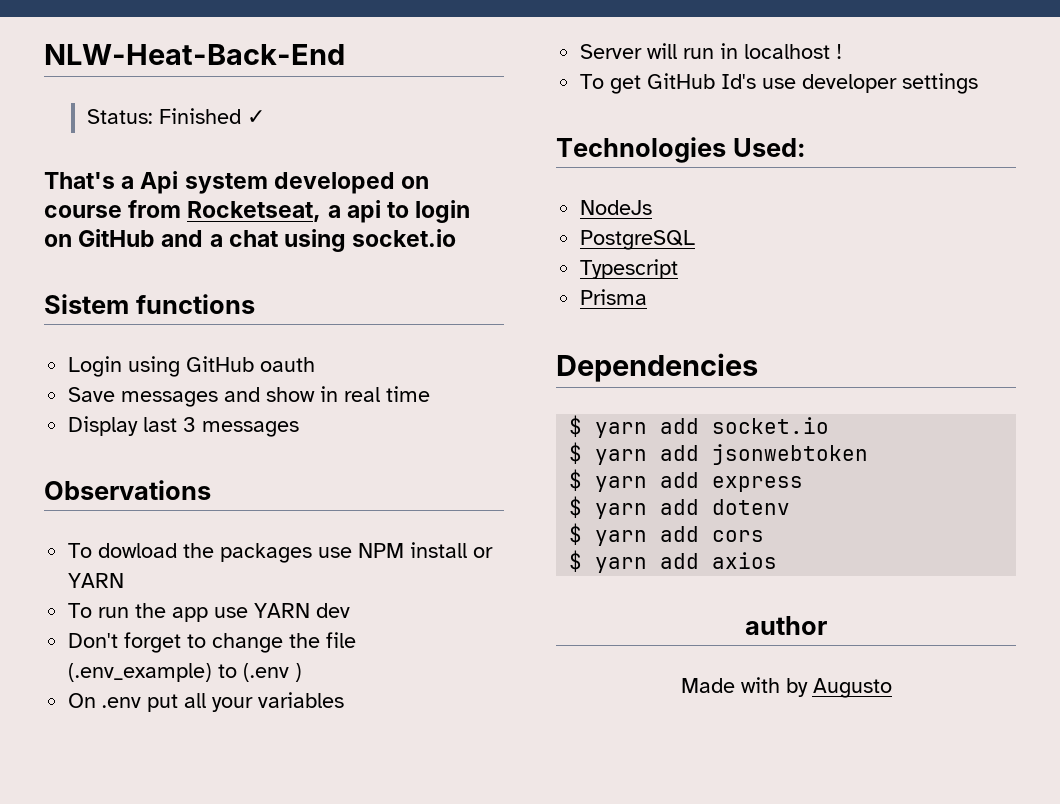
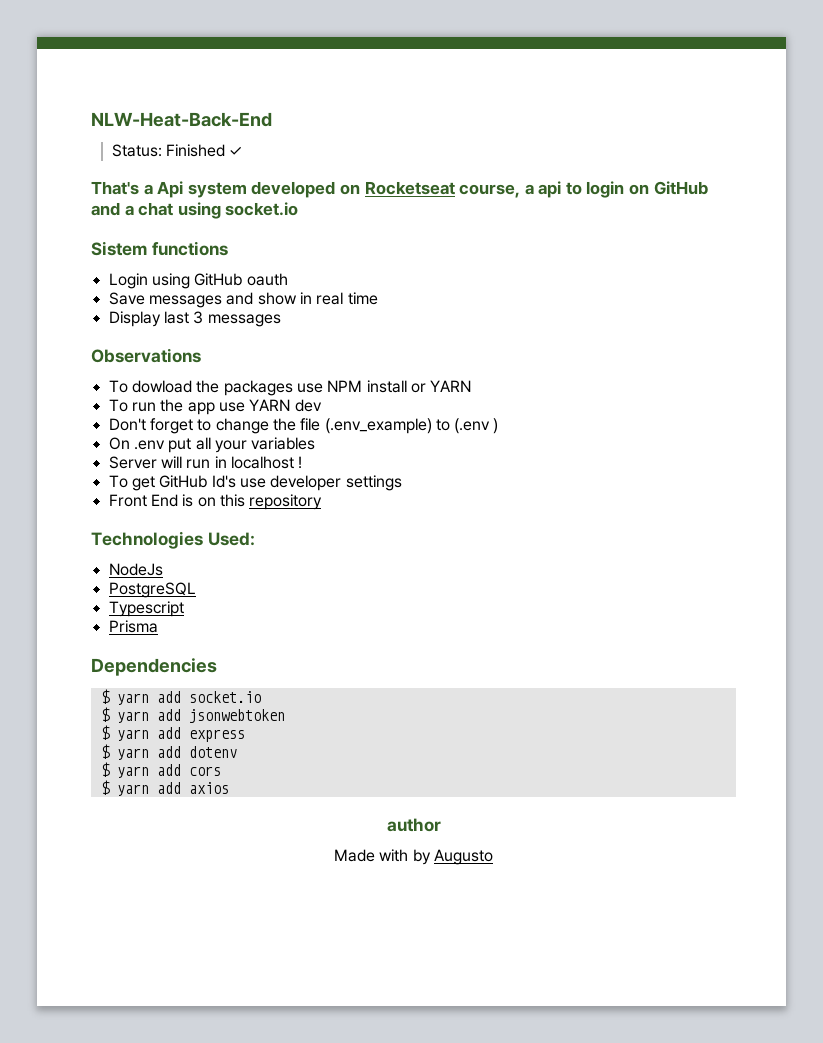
[44,200,322,222] course from Rocketseat, -> [364,181,521,198] Rocketseat course,
(979, 83) none -> [108,494,323,510] // Front End is on this repository

